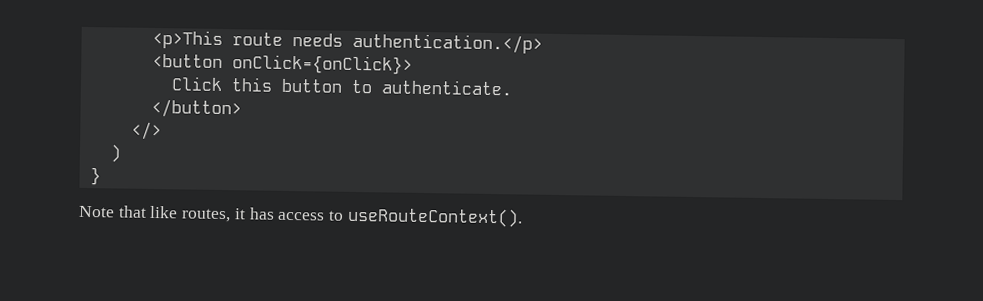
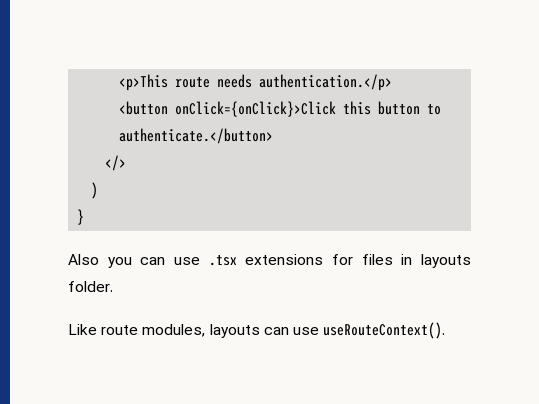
[231,54,413,75] [170,76,223,91] onClick={onClick}> // Click -> [175,101,337,117] onClick={onClick}>Click
[380,79,513,96] [150,98,242,119] authenticate. // </button> -> [119,128,274,144] authenticate.</button>
[78,205,345,223] Note that like routes, it has access to -> [68,254,472,268] [68,281,113,292] [68,324,319,338] Also you can use .tsx extensions for files in layouts folder. // Like route modules, layouts can use

